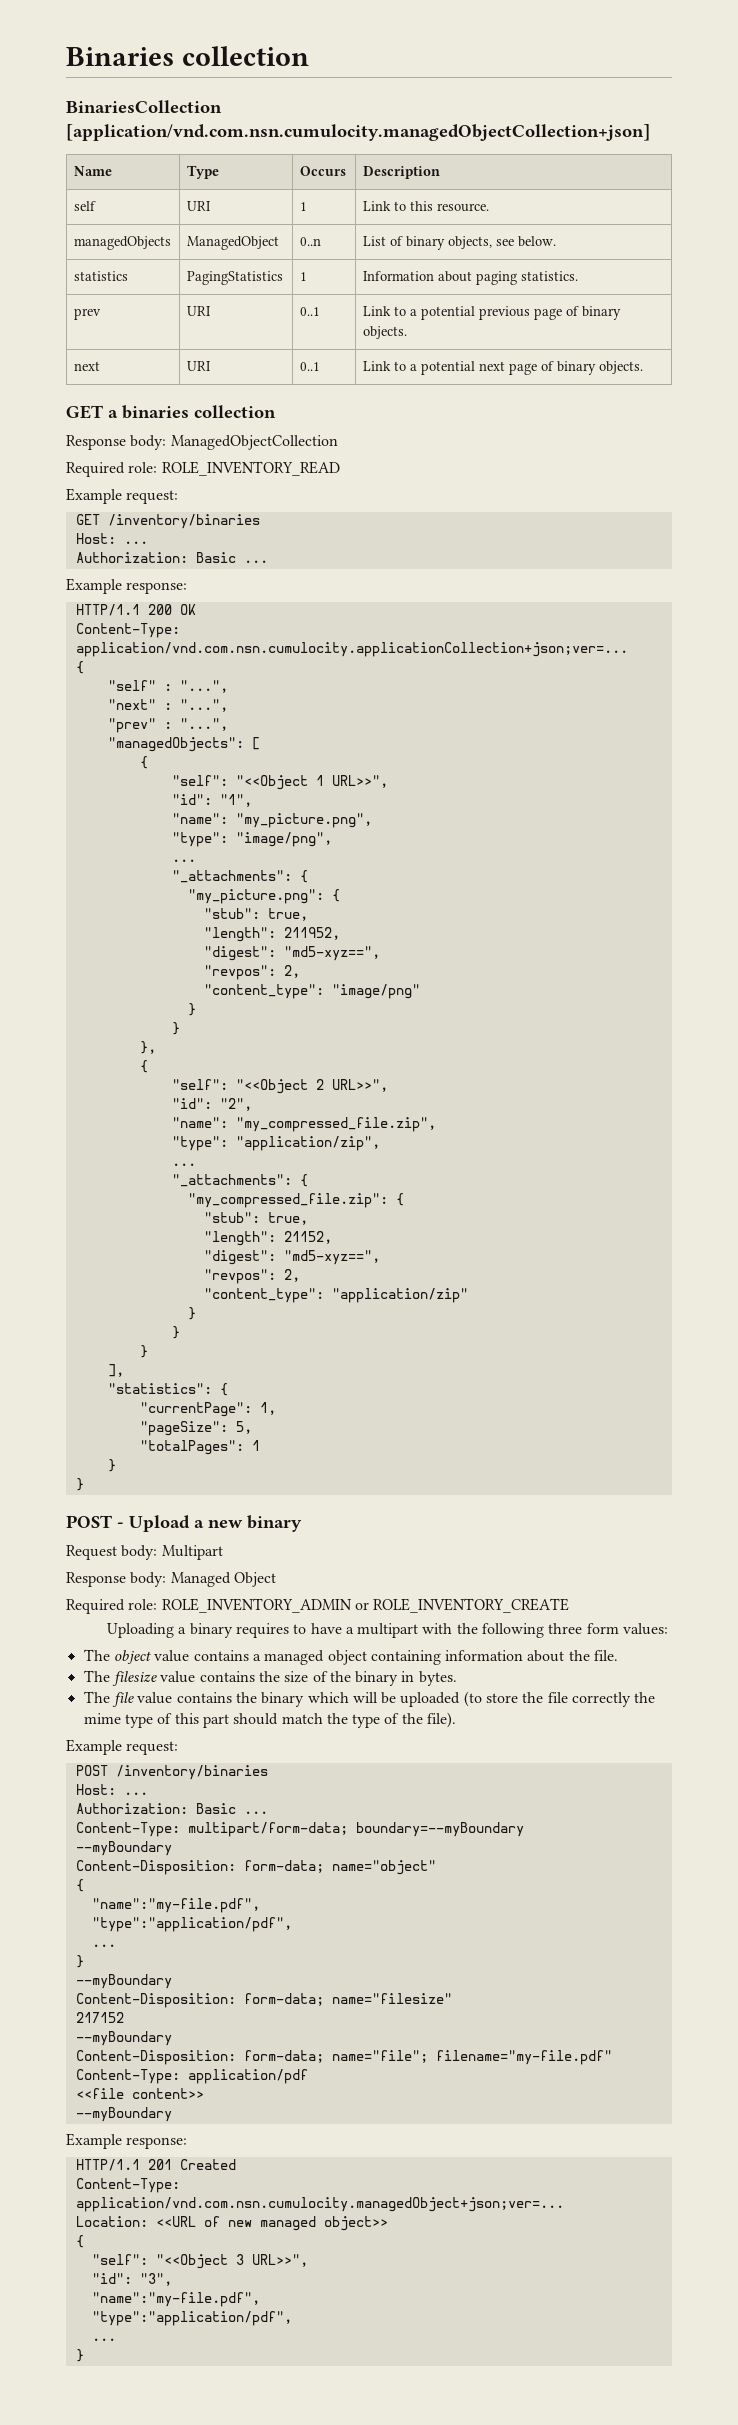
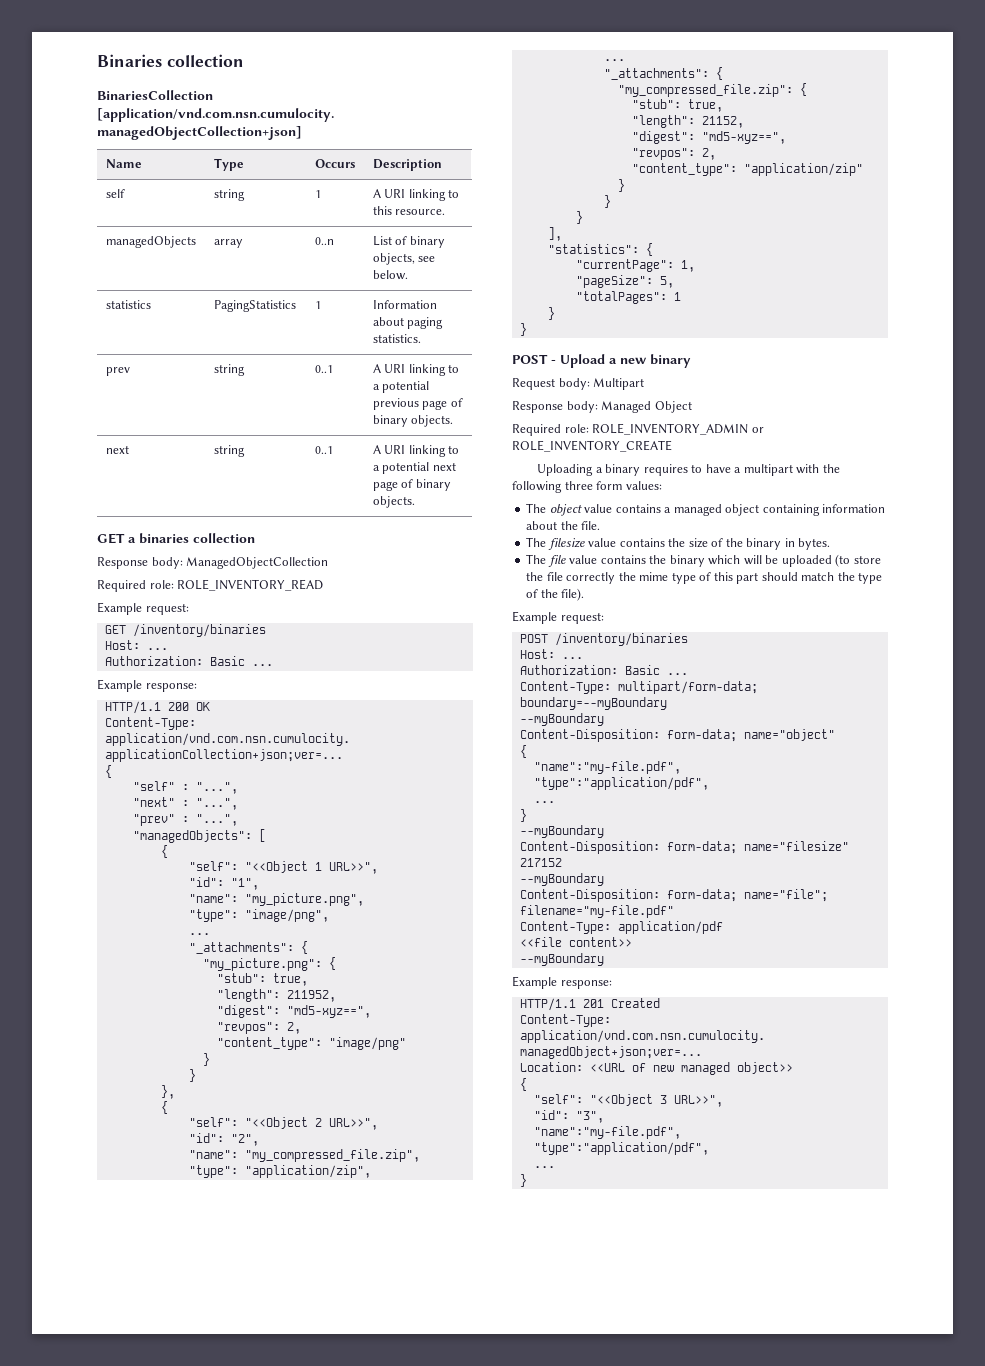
[186,201,211,211] [299,202,307,211] [362,201,391,211] URI | 1 | Link -> [213,189,245,201] [314,190,321,198] [372,189,446,201] string | 1 | A URI linking
[186,236,279,250] ManagedObject -> [213,239,243,248] array
[186,306,211,316] [299,307,320,316] [362,306,391,316] URI | 0..1 | Link -> [213,364,245,376] [314,365,333,373] [372,364,446,376] string | 0..1 | A URI linking
[186,361,211,371] [299,362,320,371] [362,361,391,371] URI | 0..1 | Link -> [213,445,245,457] [314,446,333,454] [372,445,446,457] string | 0..1 | A URI linking

